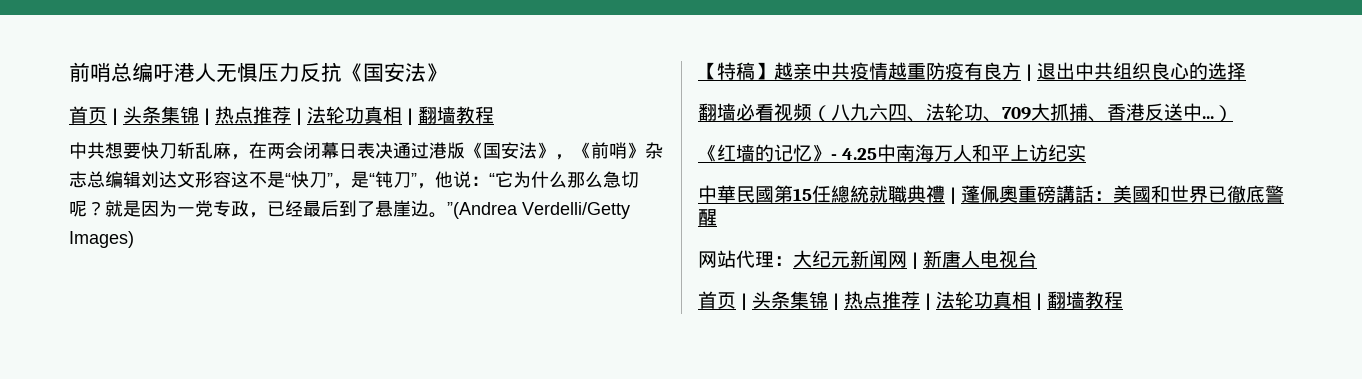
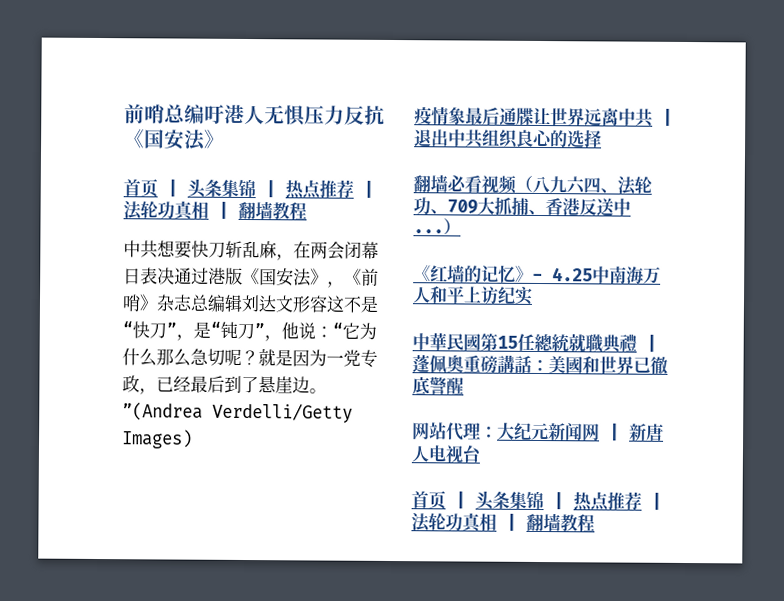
[698,62,1021,80] 【特稿】越亲中共疫情越重防疫有良方 -> [414,106,654,127] 疫情象最后通牒让世界远离中共

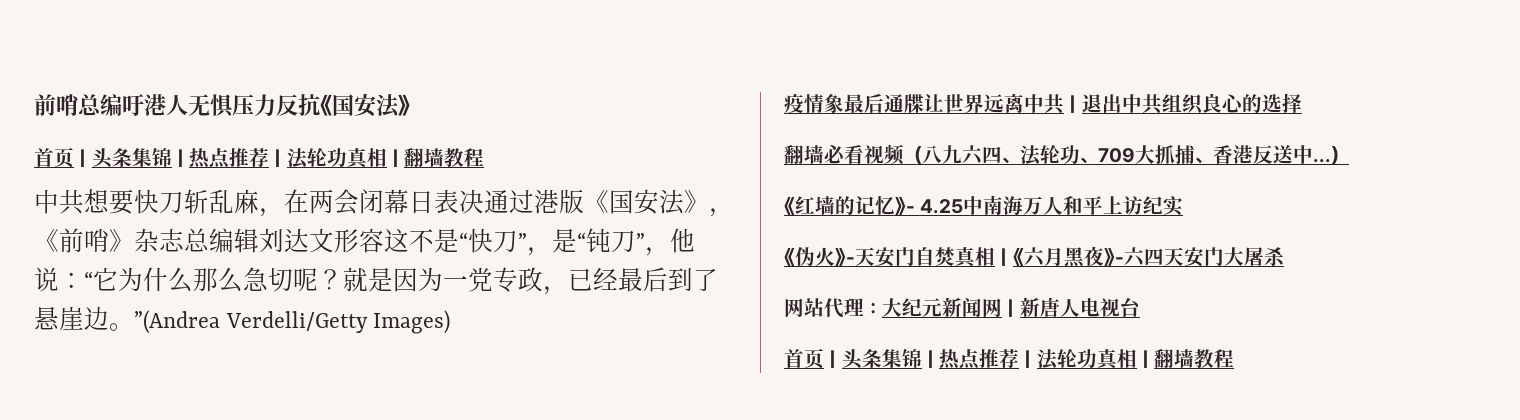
[412,332,657,354] [412,354,668,375] [412,376,464,395] 中華民國第15任總統就職典禮 | 蓬佩奧重磅講話：美國和世界已徹底警醒 -> [784,246,1285,268] 《伪火》-天安门自焚真相 | 《六月黑夜》-六四天安门大屠杀

